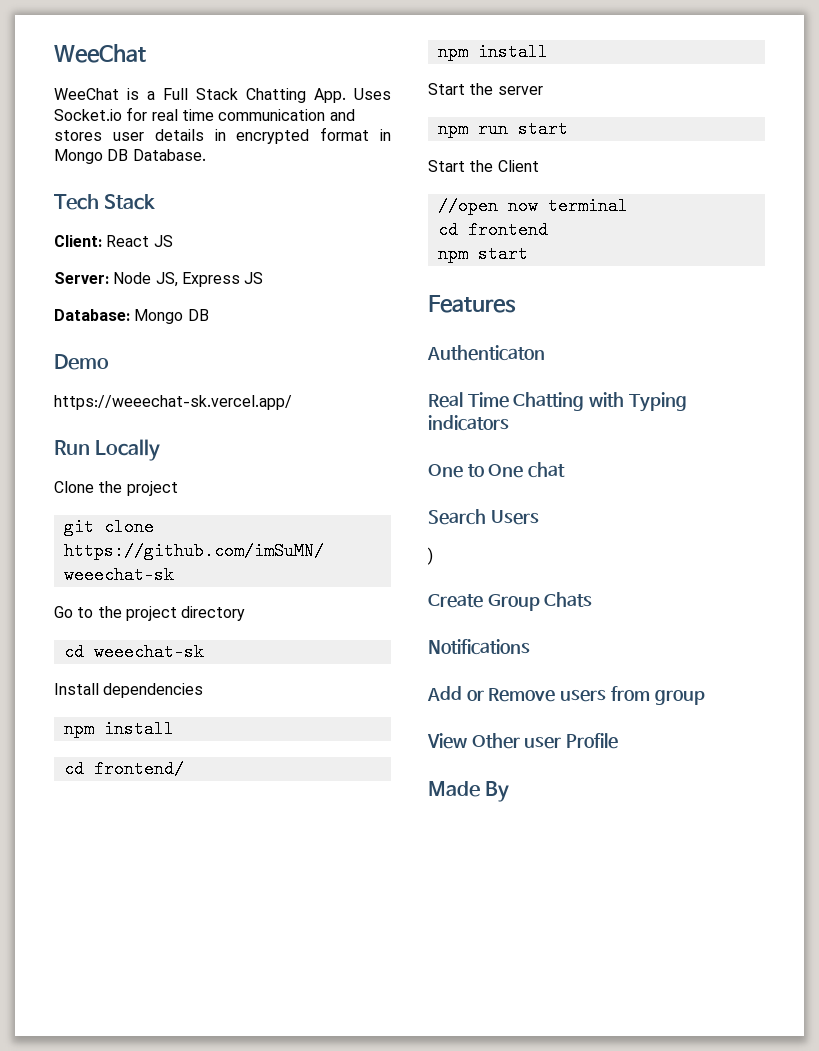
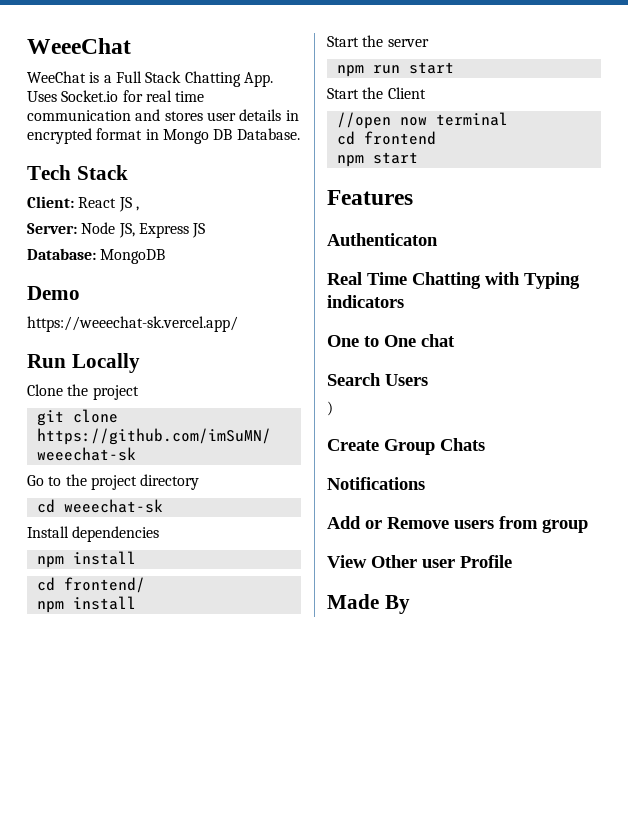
[54,44,146,63] WeeChat -> [27,38,131,54] WeeeChat
(173, 241) none -> [135,206,139,211] ,
[134,309,209,324] Mongo DB -> [100,249,166,264] MongoDB

